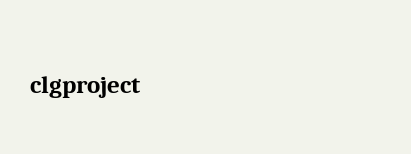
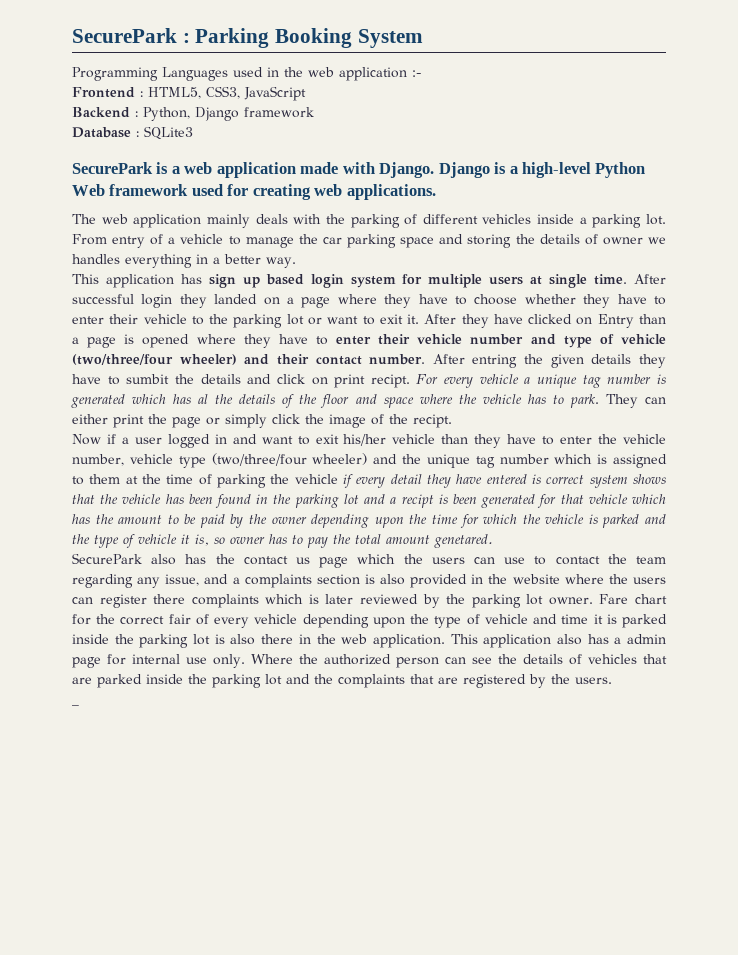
[30,76,141,98] clgproject -> [72,28,423,48] [72,67,421,81] [72,86,306,101] [72,107,314,121] [72,126,193,140] [72,162,646,178] [72,184,436,200] [72,214,666,228] [72,234,667,248] [72,254,296,268] [72,274,667,288] [72,294,666,308] [72,314,666,328] [72,334,666,348] [72,354,666,368] [72,374,666,388] [71,394,666,408] [72,414,452,428] [72,434,667,448] [72,453,667,468] [72,474,666,488] [72,494,667,508] [72,514,666,528] [72,534,493,548] [72,553,666,568] [72,574,666,588] [72,594,667,608] [72,614,668,628] [72,634,666,648] [72,654,667,668] [72,674,612,688] [72,704,79,706] SecurePark : Parking Booking System // Programming Languages used in the web application :- // Frontend : HTML5, CSS3, JavaScript // Backend : Python, Django framework // Database : SQLite3 // SecurePark is a web application made with Django. Django is a high-level Python Web framework used for creating web applications. // The web application mainly deals with the parking of different vehicles inside a parking lot. From entry of a vehicle to manage the car parking space and storing the details of owner we handles everything in a better way. // This application has sign up based login system for multiple users at single time. After successful login they landed on a page where they have to choose whether they have to enter their vehicle to the parking lot or want to exit it. After they have clicked on Entry than a page is opened where they have to enter their vehicle number and type of vehicle (two/three/four wheeler) and their contact number. After entring the given details they have to sumbit the details and click on print recipt. For every vehicle a unique tag number is generated which has al the details of the floor and space where the vehicle has to park. They can either print the page or simply click the image of the recipt. // Now if a user logged in and want to exit his/her vehicle than they have to enter the vehicle number, vehicle type (two/three/four wheeler) and the unique tag number which is assigned to them at the time of parking the vehicle if every detail they have entered is correct system shows that the vehicle has been found in the parking lot and a recipt is been generated for that vehicle which has the amount to be paid by the owner depending upon the time for which the vehicle is parked and the type of vehicle it is, so owner has to pay the total amount genetared. // SecurePark also has the contact us page which the users can use to contact the team regarding any issue, and a complaints section is also provided in the website where the users can register there complaints which is later reviewed by the parking lot owner. Fare chart for the correct fair of every vehicle depending upon the type of vehicle and time it is parked inside the parking lot is also there in the web application. This application also has a admin page for internal use only. Where the authorized person can see the details of vehicles that are parked inside the parking lot and the complaints that are registered by the users. // _

